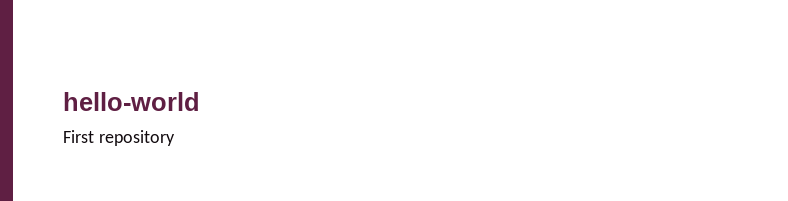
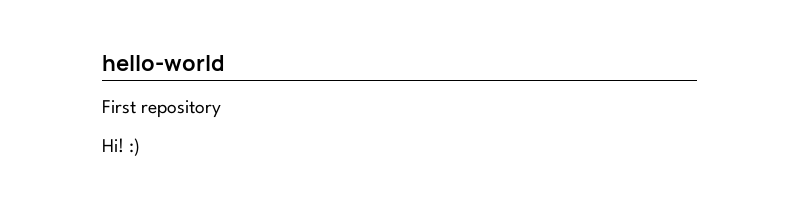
(175, 138) none -> [102,138,141,156] // Hi! :)

